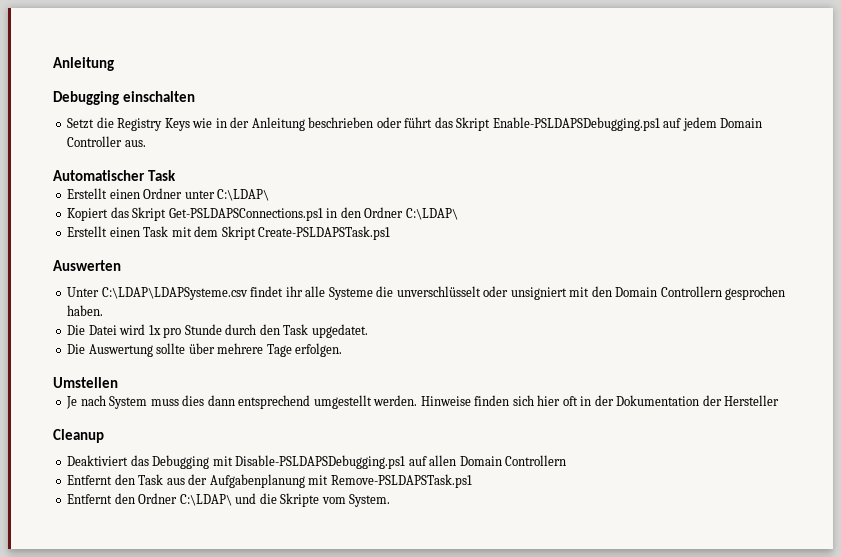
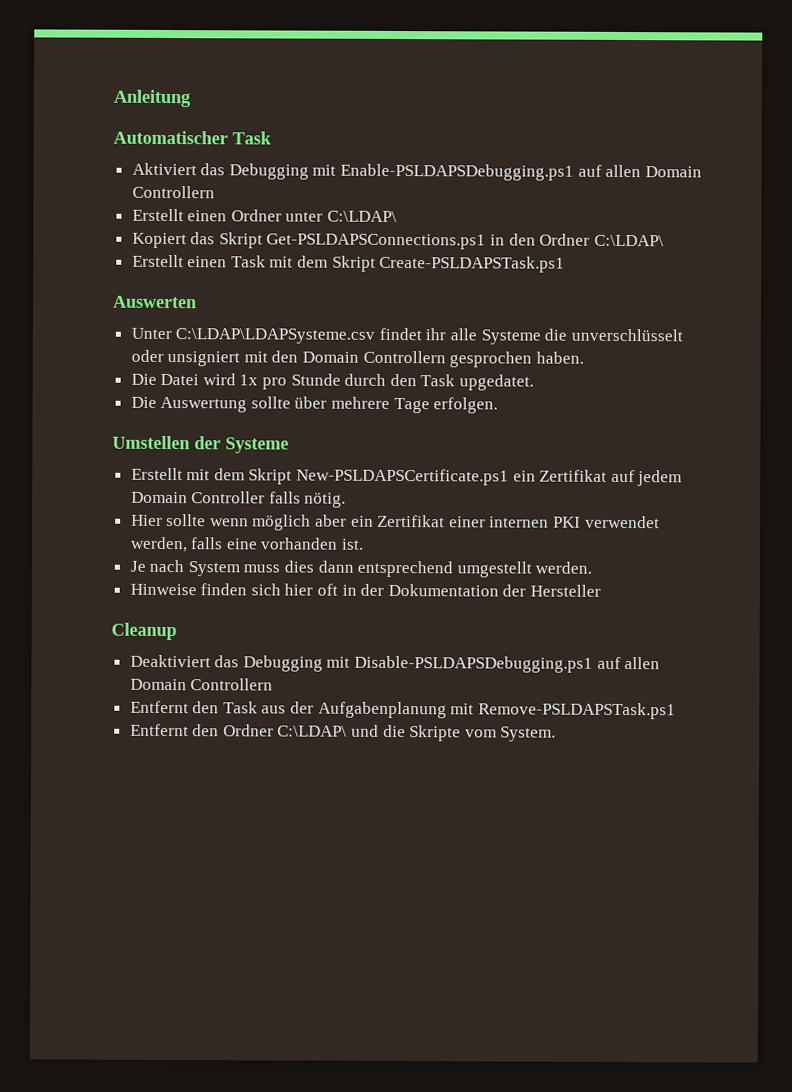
[53,91,195,105] [67,117,763,131] [67,136,146,147] [53,170,176,181] Debugging einschalten // Setzt die Registry Keys wie in der Anleitung beschrieben oder führt das Skript Enable-PSLDAPSDebugging.ps1 auf jedem Domain Controller aus. // Automatischer Task -> [113,130,271,145] [131,162,702,181] [131,185,215,199] Automatischer Task // Aktiviert das Debugging mit Enable-PSLDAPSDebugging.ps1 auf allen Domain Controllern
(118, 382) none -> [194,436,289,454] [130,467,683,487] [130,491,347,508] [130,513,660,531] [129,536,365,553] der Systeme // Erstellt mit dem Skript New-PSLDAPSCertificate.ps1 ein Zertifikat auf jedem Domain Controller falls nötig. // Hier sollte wenn möglich aber ein Zertifikat einer internen PKI verwendet werden, falls eine vorhanden ist.
(418, 400) none -> (593, 567) //

